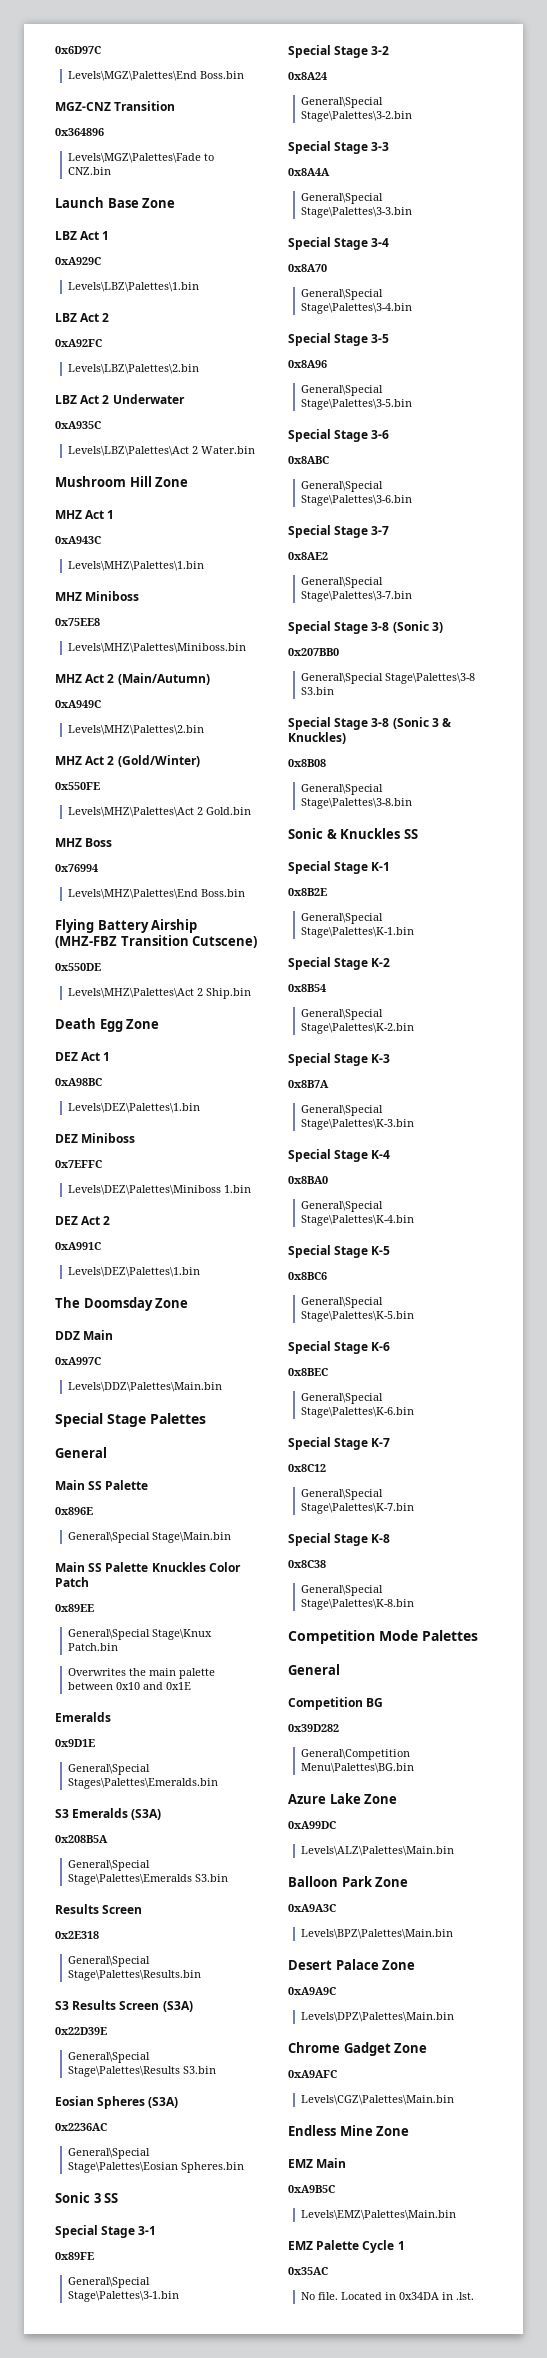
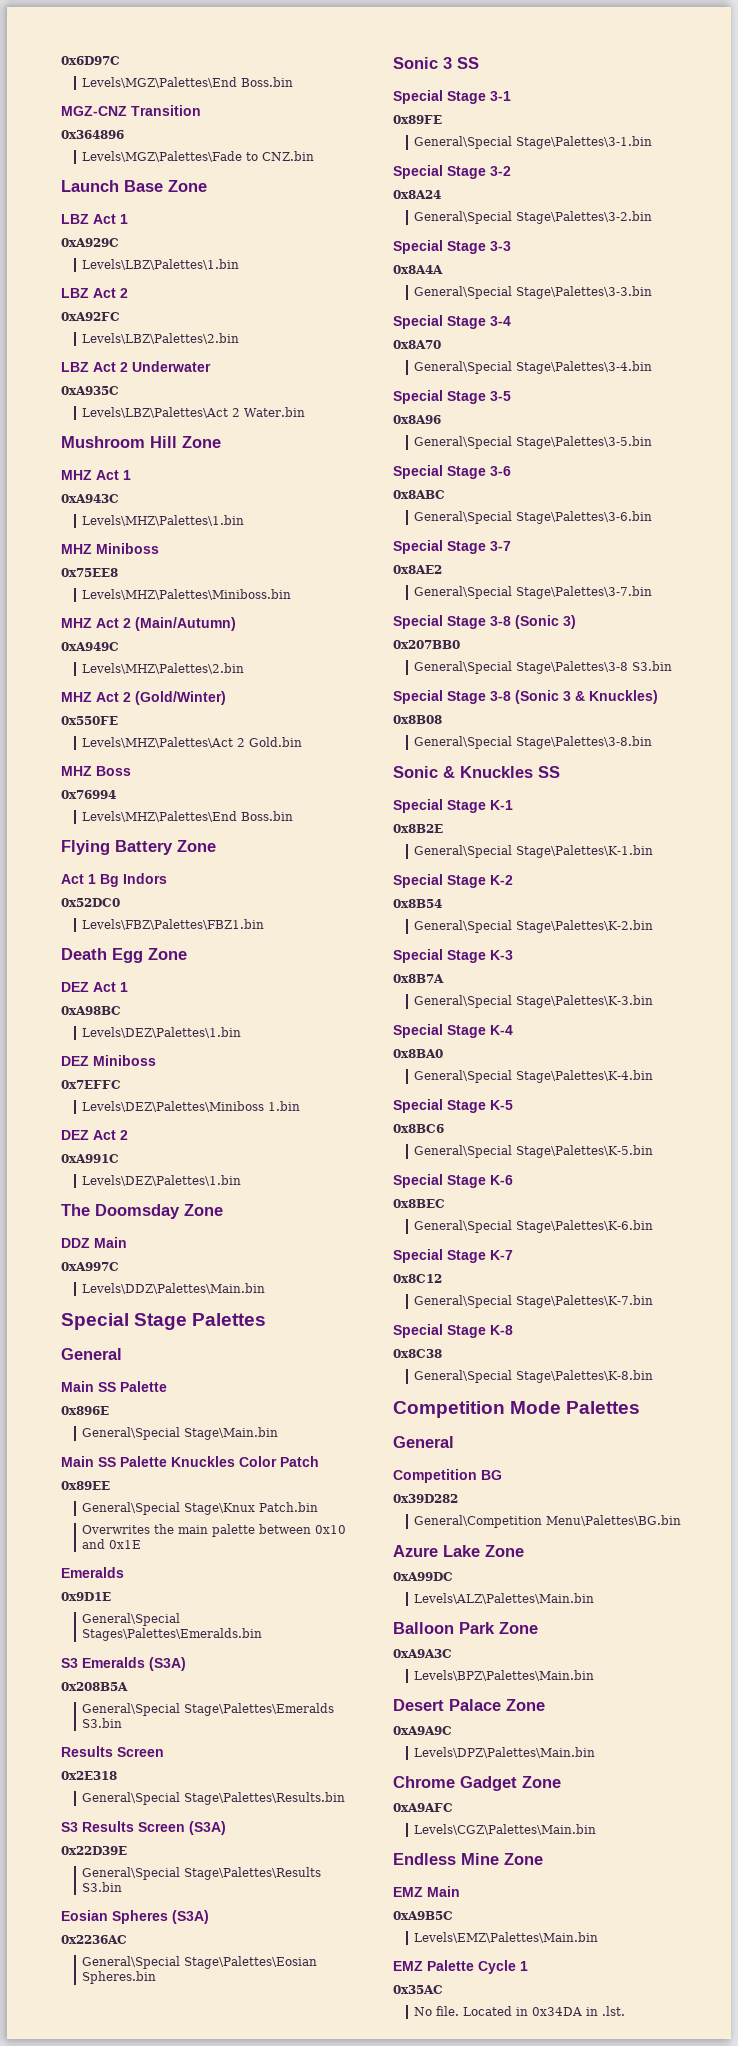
[151,919,198,933] [55,935,258,948] [55,963,101,971] [67,988,251,999] Airship (MHZ-FBZ Transition Cutscene) // 0x550DE // Levels\MHZ\Palettes\Act 2 Ship.bin -> [177,840,216,852] [61,873,167,887] [61,898,120,907] [81,919,264,930] Zone // Act 1 Bg Indors // 0x52DC0 // Levels\FBZ\Palettes\FBZ1.bin

